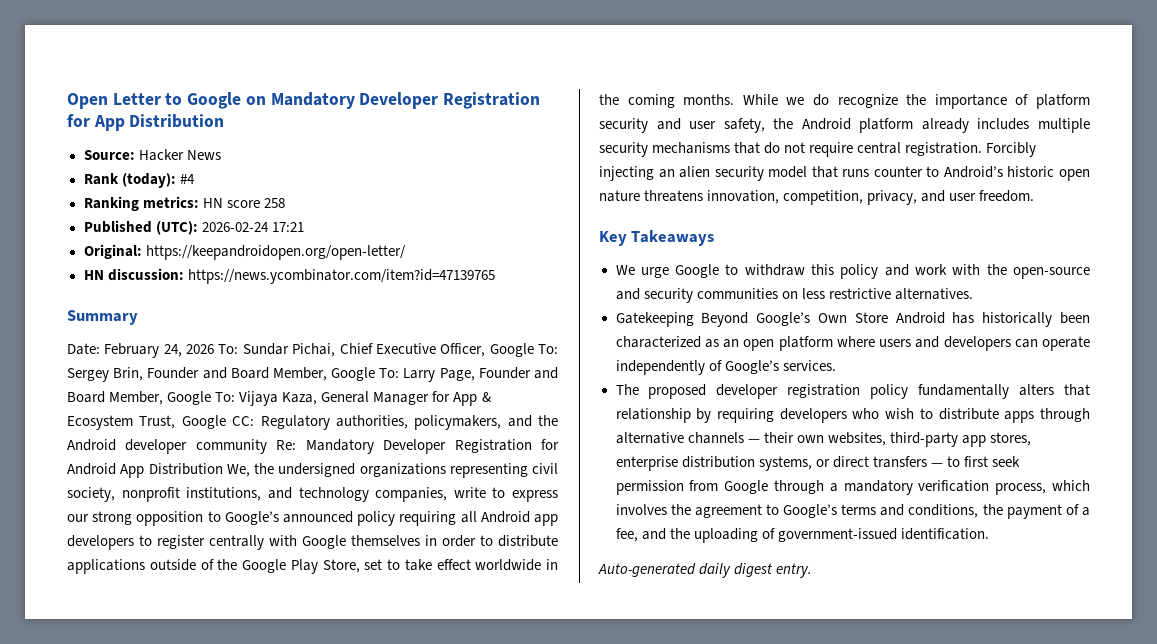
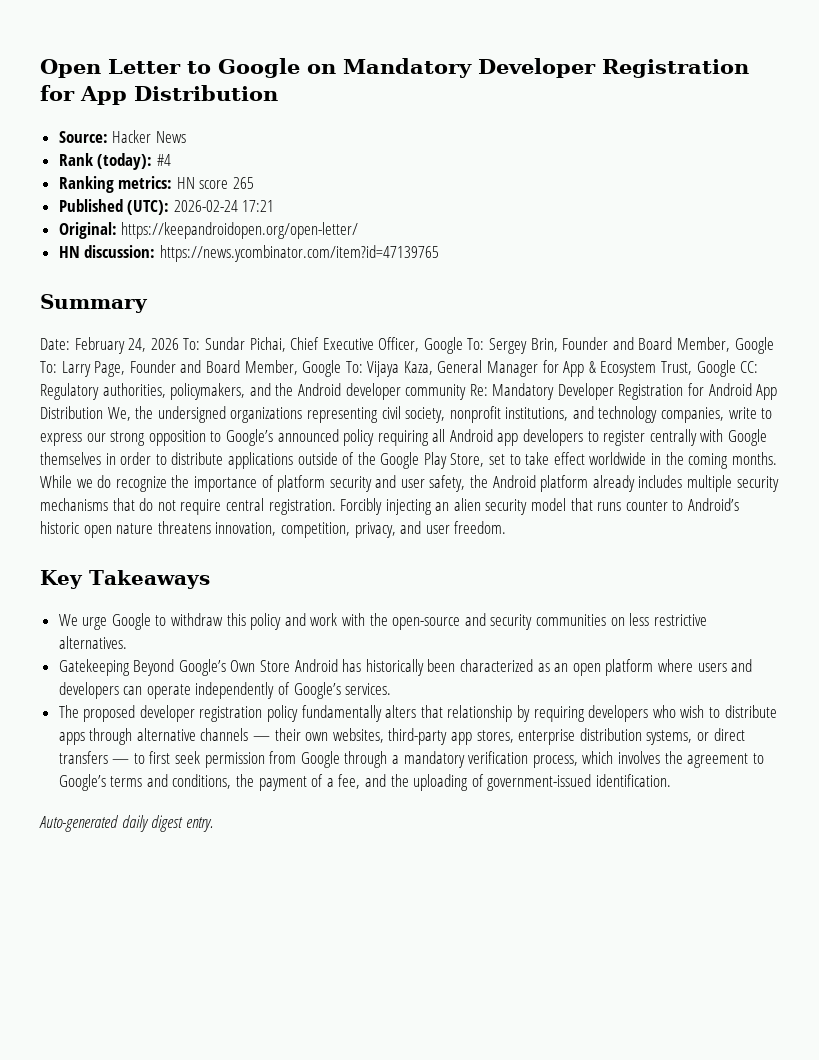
[263,198,285,208] 258 -> [233,177,255,189] 265

